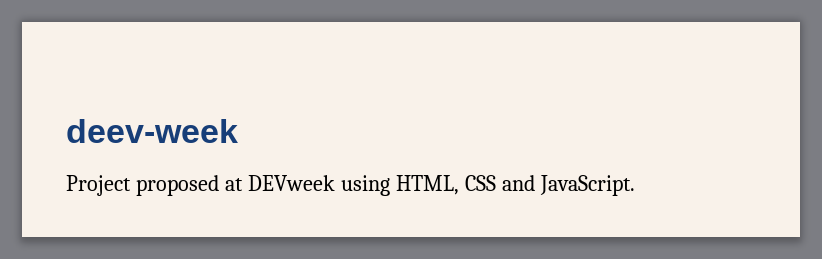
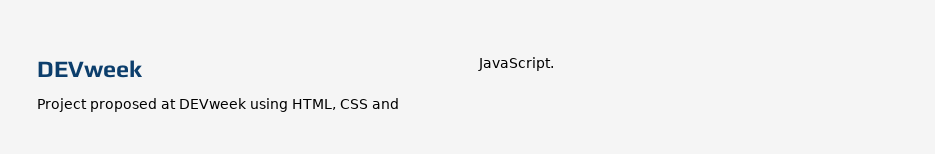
[66,119,238,143] deev-week -> [37,60,143,78] DEVweek

